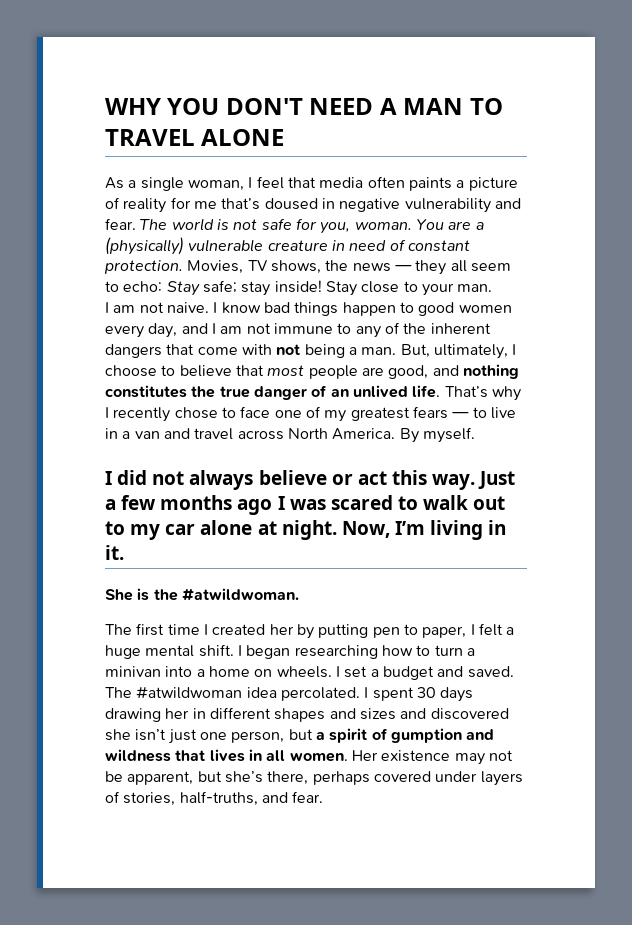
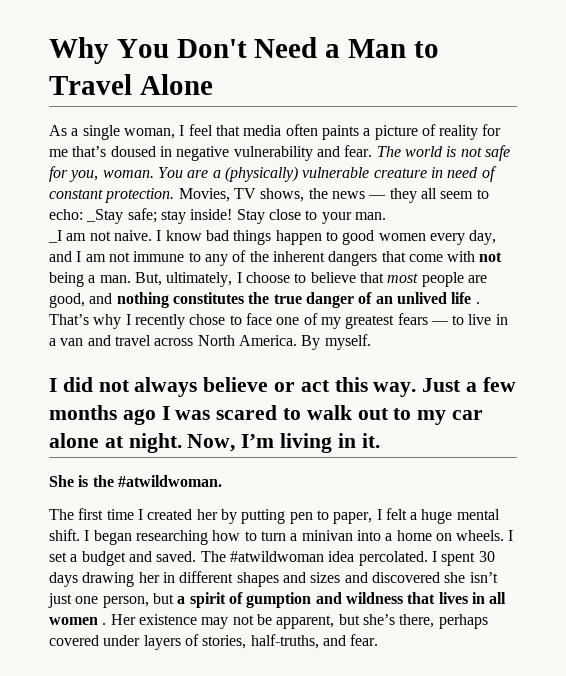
[105,98,503,115] [105,129,285,146] WHY YOU DON'T NEED A MAN TO TRAVEL ALONE -> [49,37,439,64] [49,74,213,95] Why You Don't Need a Man to Travel Alone
[166,281,200,296] Stay -> [86,209,124,224] _Stay
[105,302,109,313] I -> [48,230,62,243] _I
[412,385,441,398] life. -> [451,292,480,304] life .
[289,753,348,762] women. -> [49,617,107,625] women .

